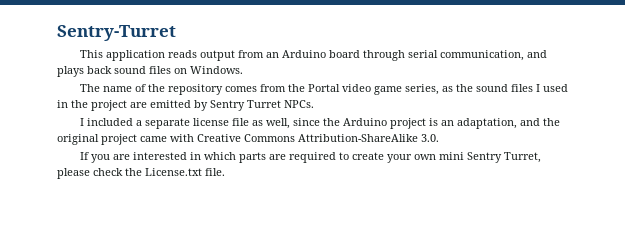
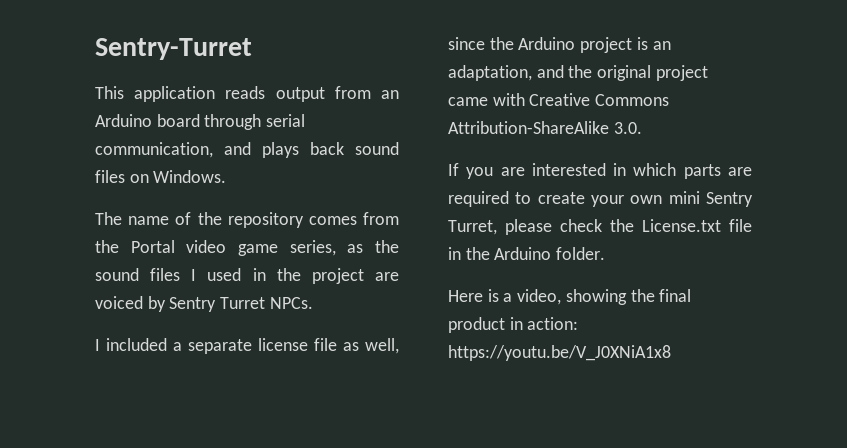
[150,100,191,108] emitted -> [95,296,143,309] voiced
[205,168,225,176] file. -> [729,219,752,232] [448,247,606,260] [448,289,692,305] [448,317,579,333] [448,345,671,361] file in the Arduino folder. // Here is a video, showing the final product in action: https://youtu.be/V_J0XNiA1x8

